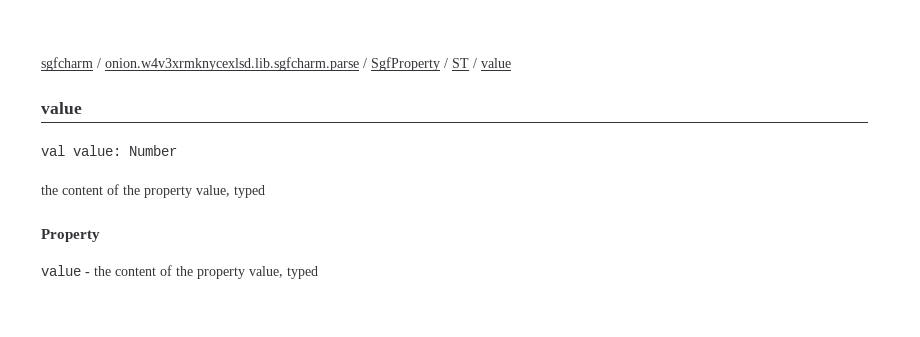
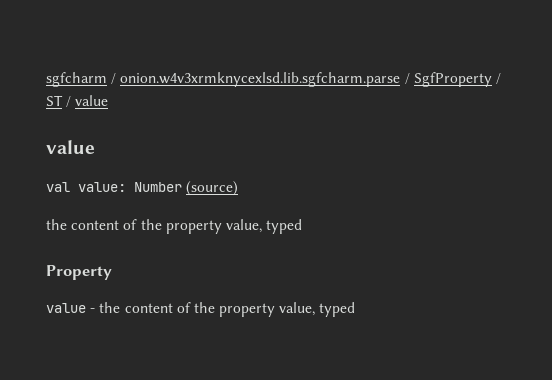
(177, 150) none -> [186,181,239,196] (source)

